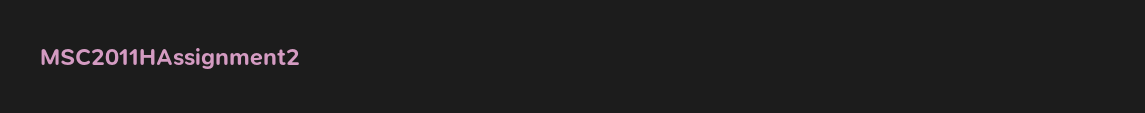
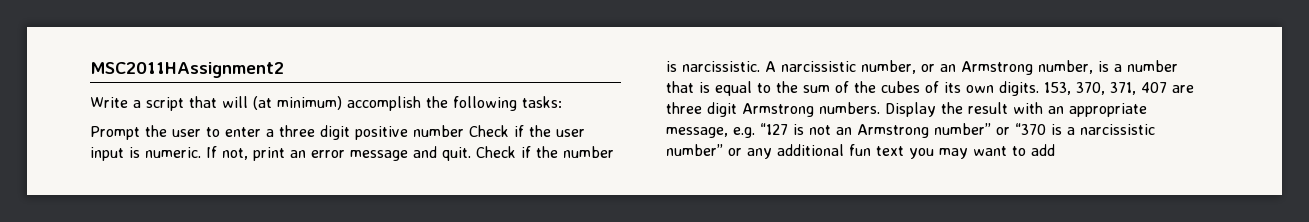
(300, 58) none -> [90,96,562,111] [90,125,585,140] [90,146,614,161] [666,60,1178,75] [666,81,1194,96] [666,102,1147,117] [666,123,1155,138] [666,144,1055,159] // Write a script that will (at minimum) accomplish the following tasks: // Prompt the user to enter a three digit positive number Check if the user input is numeric. If not, print an error message and quit. Check if the number is narcissistic. A narcissistic number, or an Armstrong number, is a number that is equal to the sum of the cubes of its own digits. 153, 370, 371, 407 are three digit Armstrong numbers. Display the result with an appropriate message, e.g. “127 is not an Armstrong number” or “370 is a narcissistic number” or any additional fun text you may want to add

